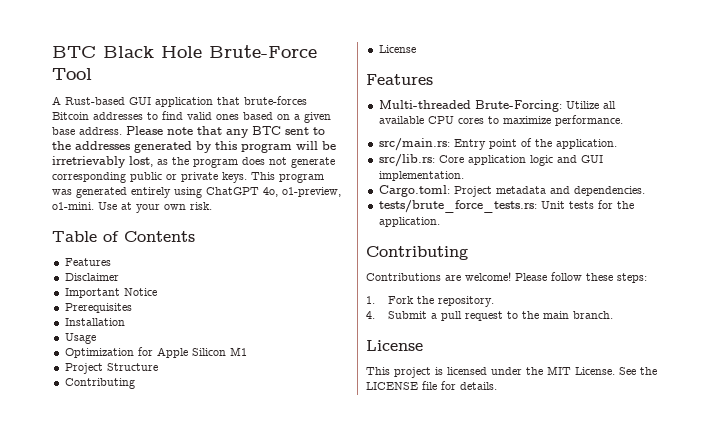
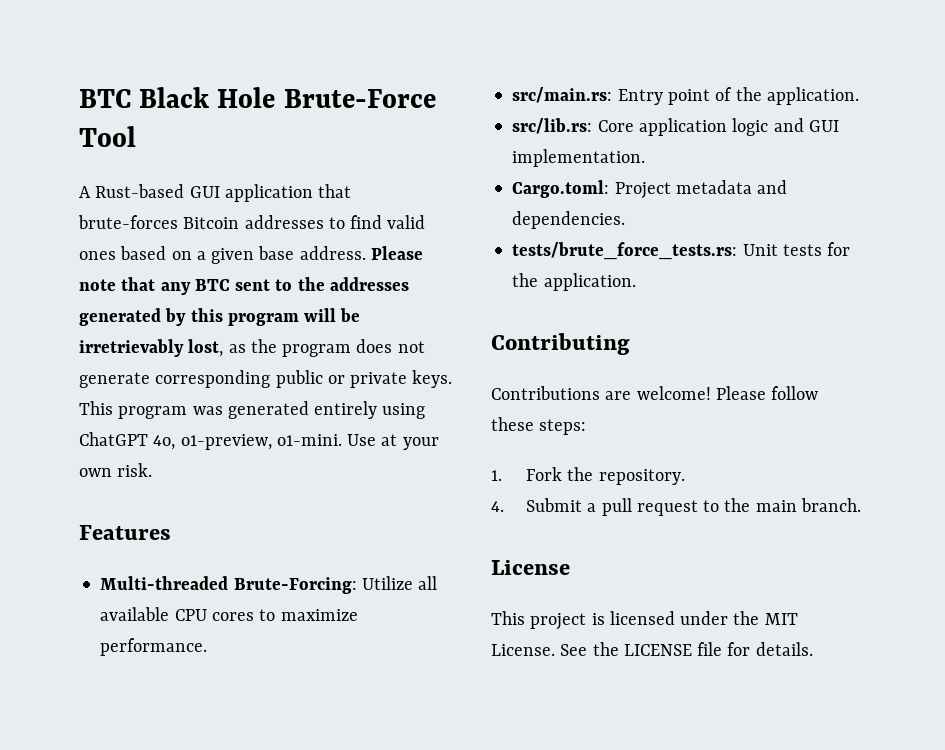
[52,231,195,242] [64,258,111,266] [64,273,119,281] [64,288,157,298] [64,303,132,313] [64,318,125,326] [64,333,96,344] [64,347,247,358] [64,363,158,374] [64,378,135,389] [378,45,416,53] // Table of Contents // Features // Disclaimer // Important Notice // Prerequisites // Installation // Usage // Optimization for Apple Silicon M1 // Project Structure // Contributing // License -> (153, 470) none

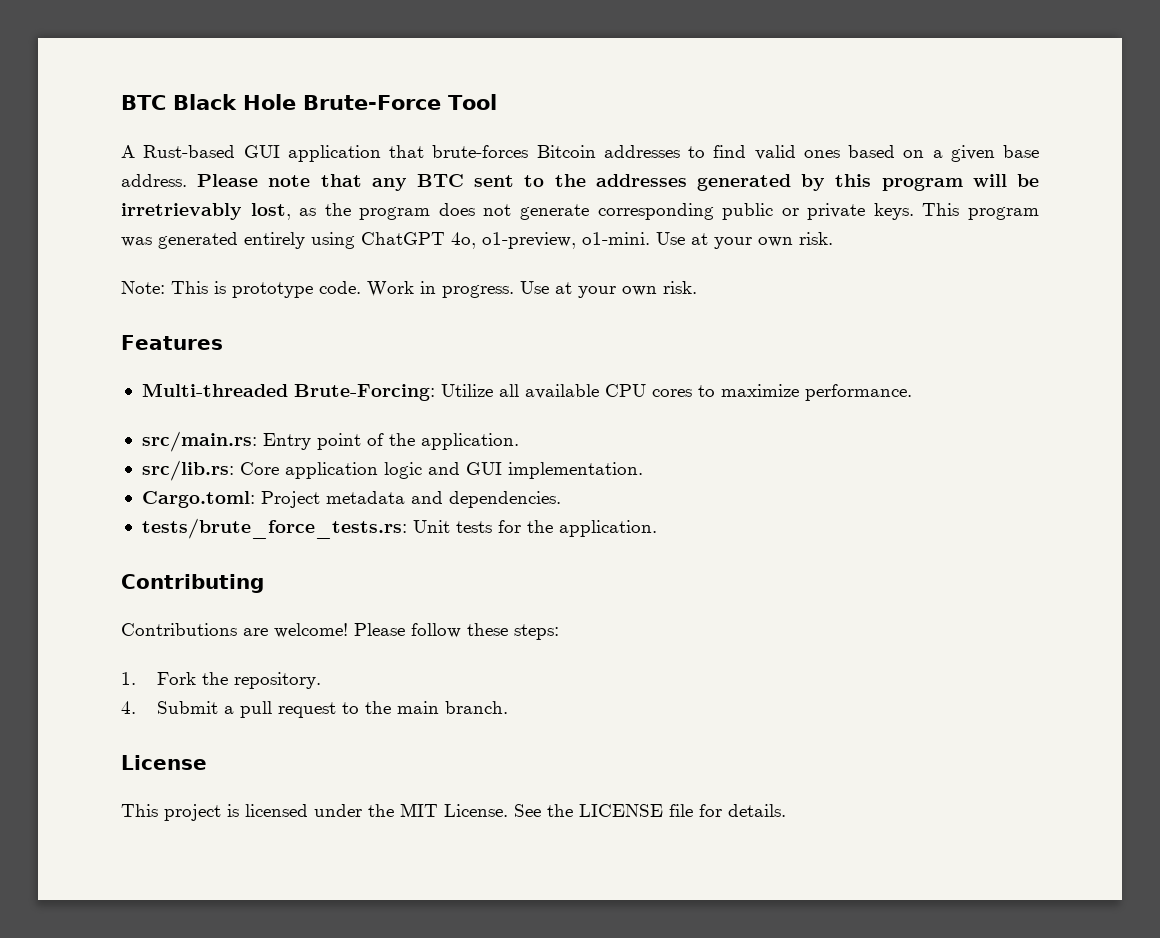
(153, 470) none -> [121,281,697,298] // Note: This is prototype code. Work in progress. Use at your own risk.

